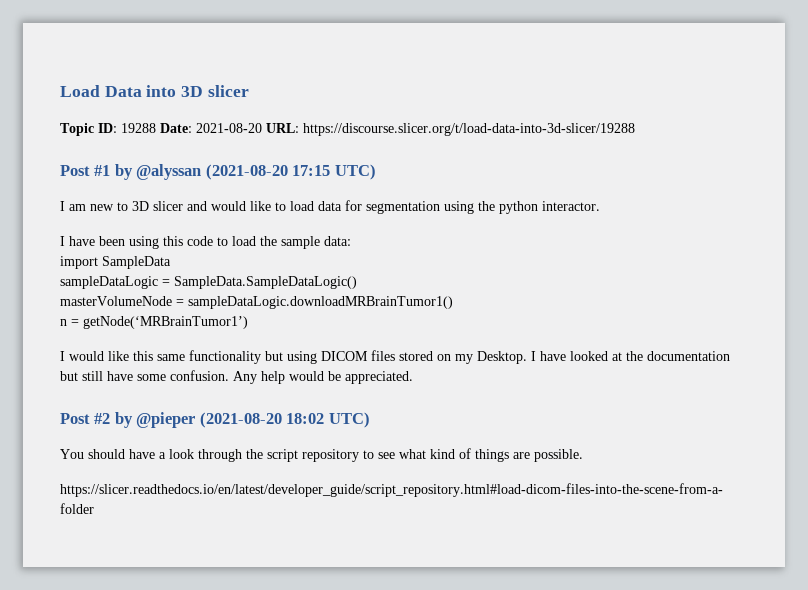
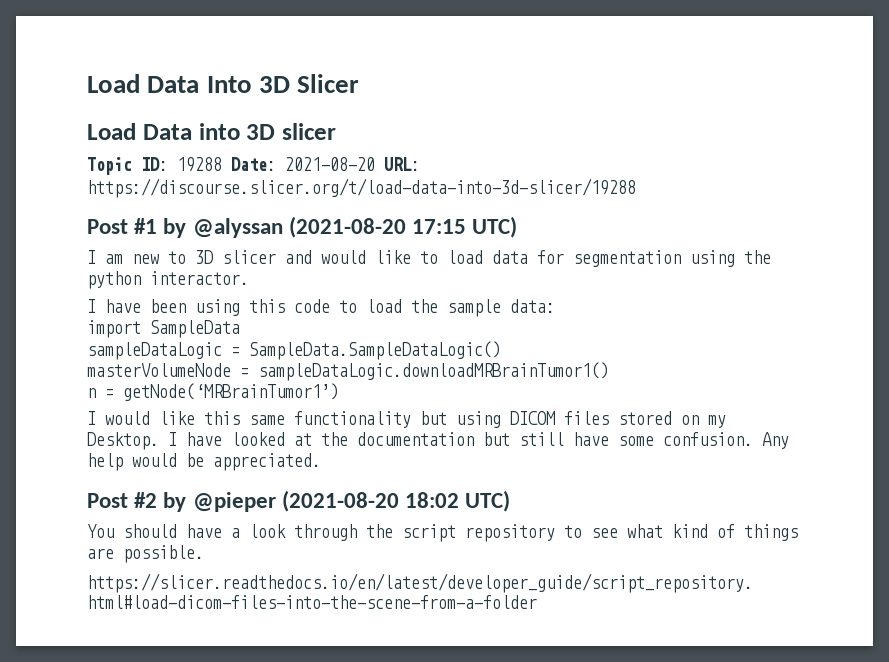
[60,85,142,97] Load Data -> [87,74,360,93] [87,123,192,140] Load Data Into 3D Slicer // Load Data

